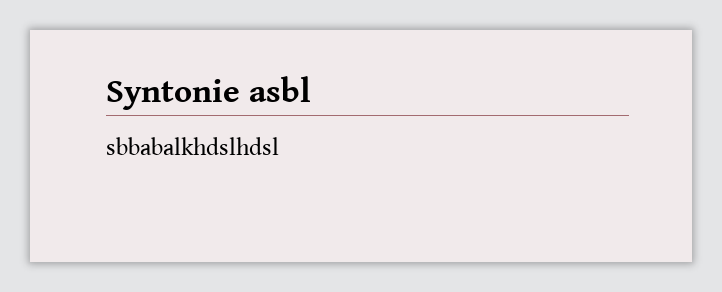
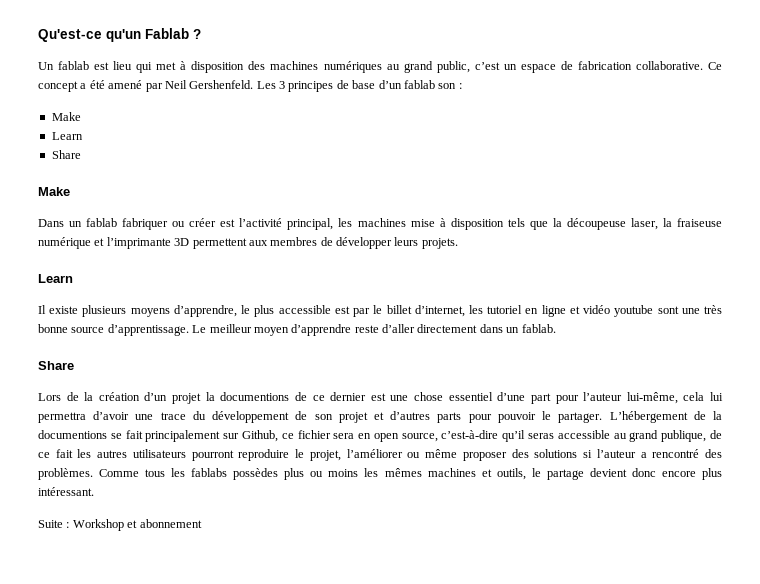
[106,76,312,110] [106,137,279,155] Syntonie asbl // sbbabalkhdslhdsl -> [38,28,201,42] [38,61,722,73] [38,80,462,92] [51,112,81,121] [51,132,83,140] [51,150,81,159] [38,187,70,196] [38,218,722,230] [38,237,458,249] [38,274,73,283] [38,305,723,317] [38,324,556,336] [38,361,74,370] [38,392,723,404] [38,411,722,423] [38,430,722,442] [38,449,722,461] [38,468,722,480] [38,487,94,496] [38,519,202,531] Qu'est-ce qu'un Fablab ? // Un fablab est lieu qui met à disposition des machines numériques au grand public, c’est un espace de fabrication collaborative. Ce concept a été amené par Neil Gershenfeld. Les 3 principes de base d’un fablab son : // Make // Learn // Share // Make // Dans un fablab fabriquer ou créer est l’activité principal, les machines mise à disposition tels que la découpeuse laser, la fraiseuse numérique et l’imprimante 3D permettent aux membres de développer leurs projets. // Learn // Il existe plusieurs moyens d’apprendre, le plus accessible est par le billet d’internet, les tutoriel en ligne et vidéo youtube sont une très bonne source d’apprentissage. Le meilleur moyen d’apprendre reste d’aller directement dans un fablab. // Share // Lors de la création d’un projet la documentions de ce dernier est une chose essentiel d’une part pour l’auteur lui-même, cela lui permettra d’avoir une trace du développement de son projet et d’autres parts pour pouvoir le partager. L’hébergement de la documentions se fait principalement sur Github, ce fichier sera en open source, c’est-à-dire qu’il seras accessible au grand publique, de ce fait les autres utilisateurs pourront reproduire le projet, l’améliorer ou même proposer des solutions si l’auteur a rencontré des problèmes. Comme tous les fablabs possèdes plus ou moins les mêmes machines et outils, le partage devient donc encore plus intéressant. // Suite : Workshop et abonnement

